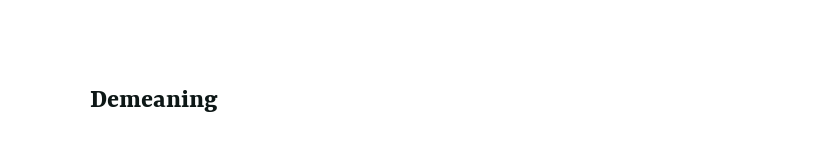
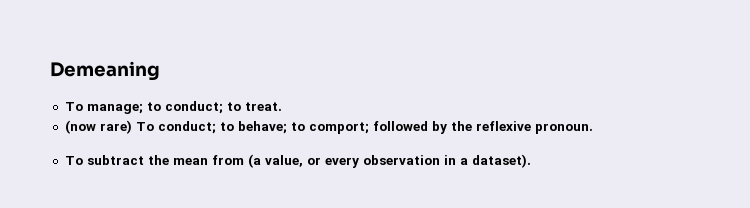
(218, 101) none -> [64,101,282,114] [64,120,593,134] [64,154,531,168] // To manage; to conduct; to treat. // (now rare) To conduct; to behave; to comport; followed by the reflexive pronoun. // To subtract the mean from (a value, or every observation in a dataset).

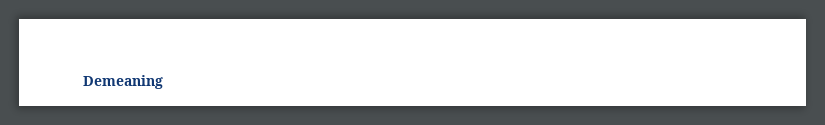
[64,101,282,114] [64,120,593,134] [64,154,531,168] // To manage; to conduct; to treat. // (now rare) To conduct; to behave; to comport; followed by the reflexive pronoun. // To subtract the mean from (a value, or every observation in a dataset). -> (163, 82) none

